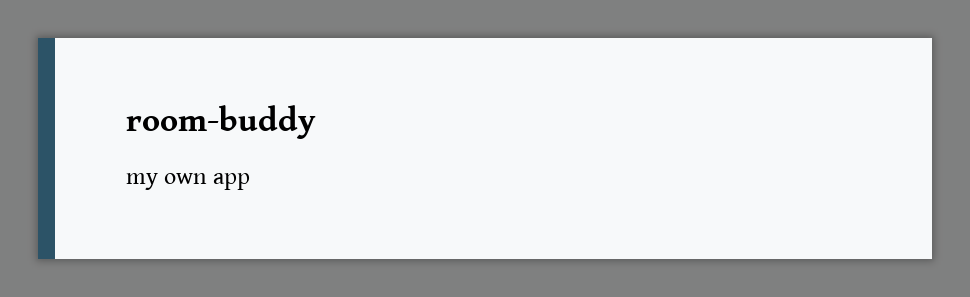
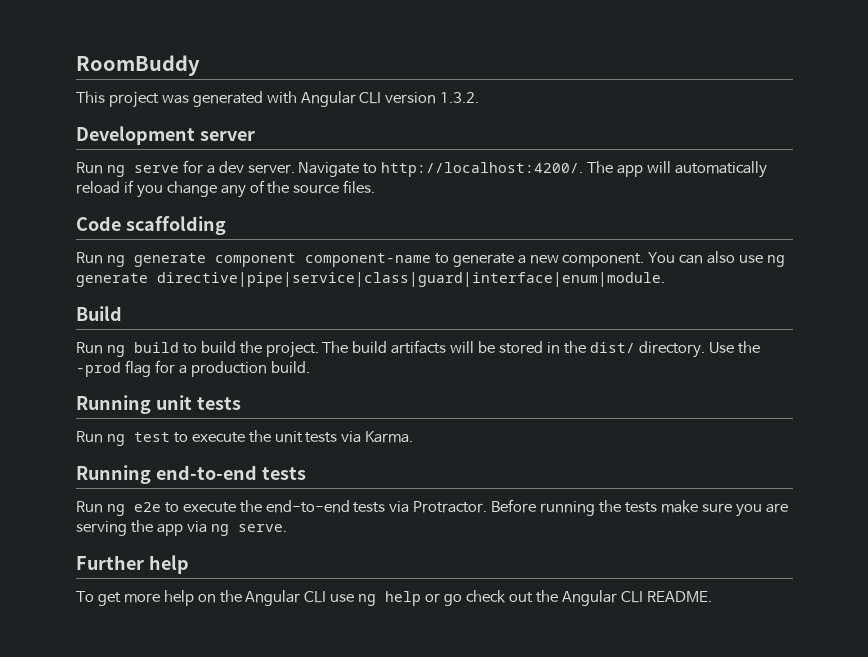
[126,105,316,139] [126,173,250,190] room-buddy // my own app -> [76,55,200,76] [76,91,480,108] [76,126,255,145] [76,160,767,178] [76,180,376,198] [76,216,226,235] [76,251,786,267] [76,272,665,287] [76,306,122,321] [76,340,760,358] [76,360,310,377] [76,395,241,414] [76,430,414,446] [76,465,306,484] [76,499,788,517] [76,520,287,536] [76,555,189,574] [76,590,712,606] RoomBuddy // This project was generated with Angular CLI version 1.3.2. // Development server // Run ng serve for a dev server. Navigate to http://localhost:4200/. The app will automatically reload if you change any of the source files. // Code scaffolding // Run ng generate component component-name to generate a new component. You can also use ng generate directive|pipe|service|class|guard|interface|enum|module. // Build // Run ng build to build the project. The build artifacts will be stored in the dist/ directory. Use the -prod flag for a production build. // Running unit tests // Run ng test to execute the unit tests via Karma. // Running end-to-end tests // Run ng e2e to execute the end-to-end tests via Protractor. Before running the tests make sure you are serving the app via ng serve. // Further help // To get more help on the Angular CLI use ng help or go check out the Angular CLI README.

